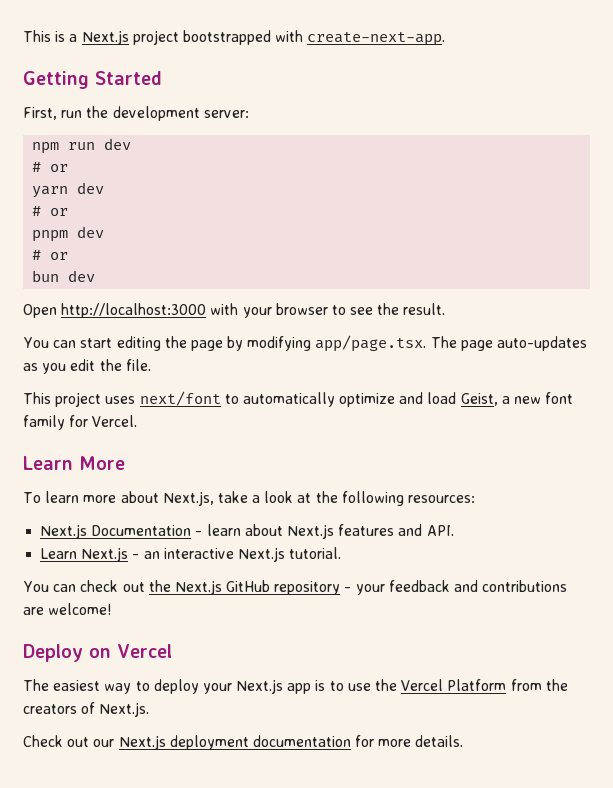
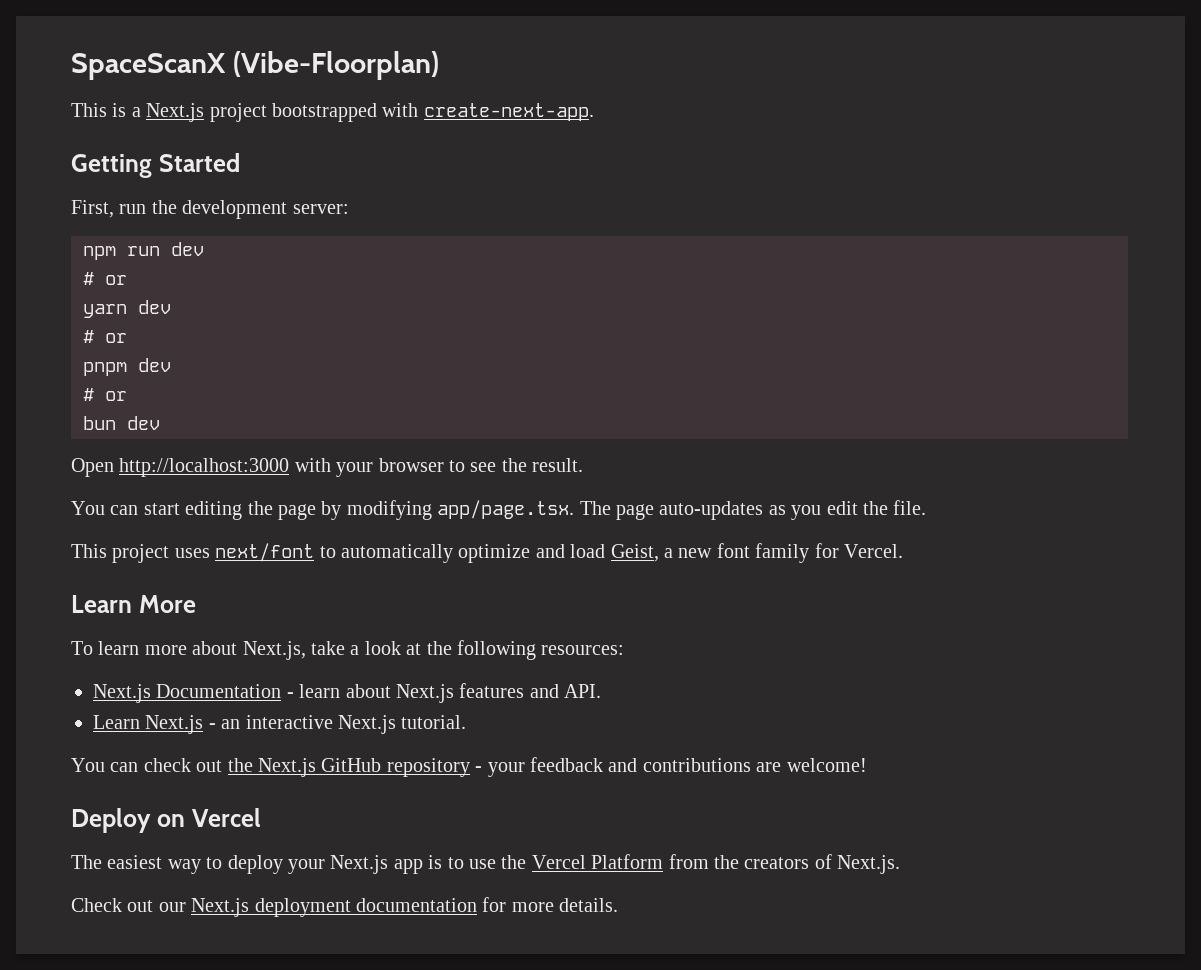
(23, 36) none -> [71,51,439,80] SpaceScanX (Vibe-Floorplan) //

